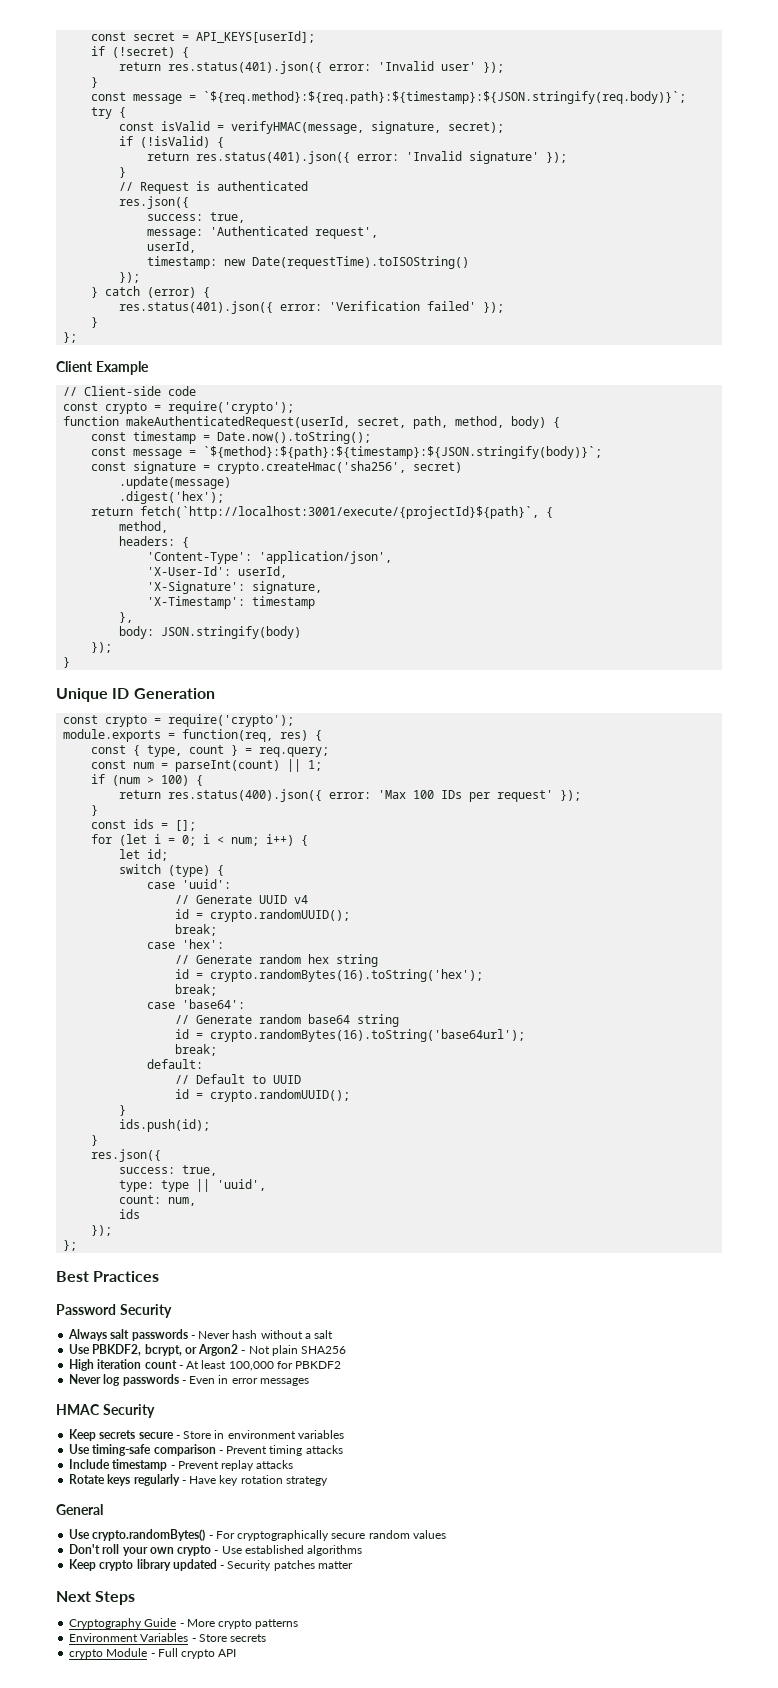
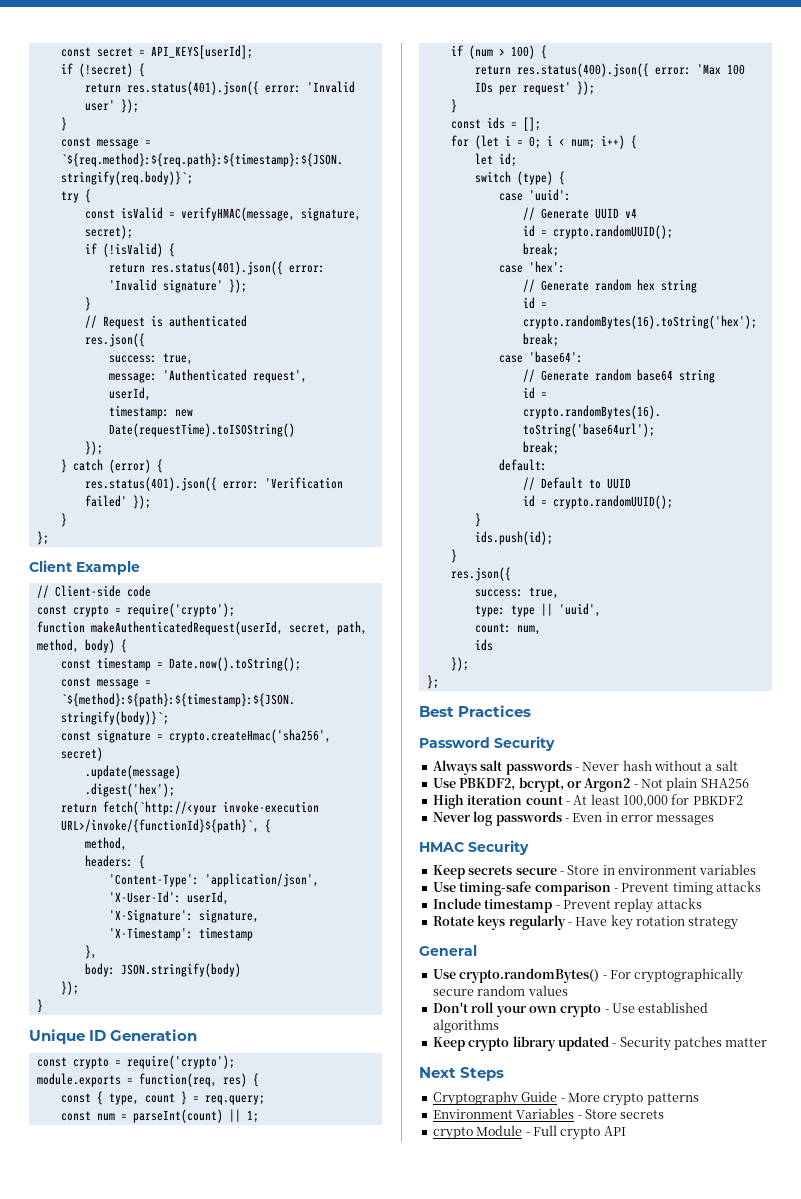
[140,506,540,519] fetch(`http://localhost:3001/execute/{projectId}${path}`, -> [102,801,319,815] [60,819,259,833] fetch(`http://<your invoke-execution URL>/invoke/{functionId}${path}`,

